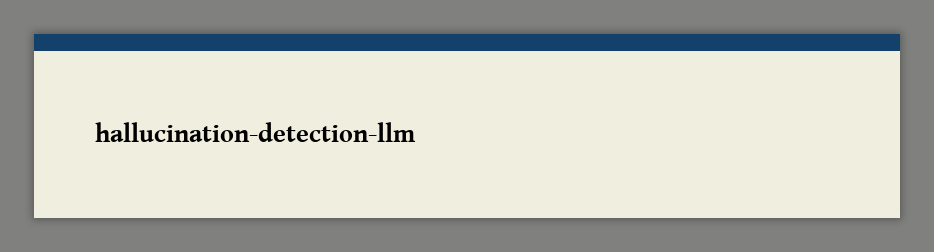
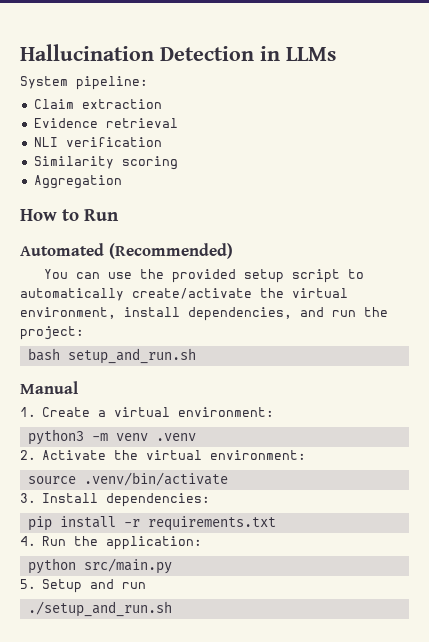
[95,122,416,142] hallucination-detection-llm -> [20,44,336,61] [20,76,148,90] [33,99,162,109] [33,118,178,128] [33,137,162,147] [33,156,178,170] [33,175,122,189] [20,209,120,221] [20,243,233,259] [44,269,365,283] [20,288,348,301] [20,307,388,321] [20,326,84,340] [27,348,196,364] [20,381,78,394] [20,407,275,417] [27,429,196,445] [20,450,307,460] [27,472,228,486] [20,493,211,507] [27,516,276,531] [20,536,203,550] [27,558,172,574] [20,579,147,593] [27,601,172,617] Hallucination Detection in LLMs // System pipeline: // Claim extraction // Evidence retrieval // NLI verification // Similarity scoring // Aggregation // How to Run // Automated (Recommended) // You can use the provided setup script to automatically create/activate the virtual environment, install dependencies, and run the project: // bash setup_and_run.sh // Manual // 1. Create a virtual environment: // python3 -m venv .venv // 2. Activate the virtual environment: // source .venv/bin/activate // 3. Install dependencies: // pip install -r requirements.txt // 4. Run the application: // python src/main.py // 5. Setup and run // ./setup_and_run.sh

